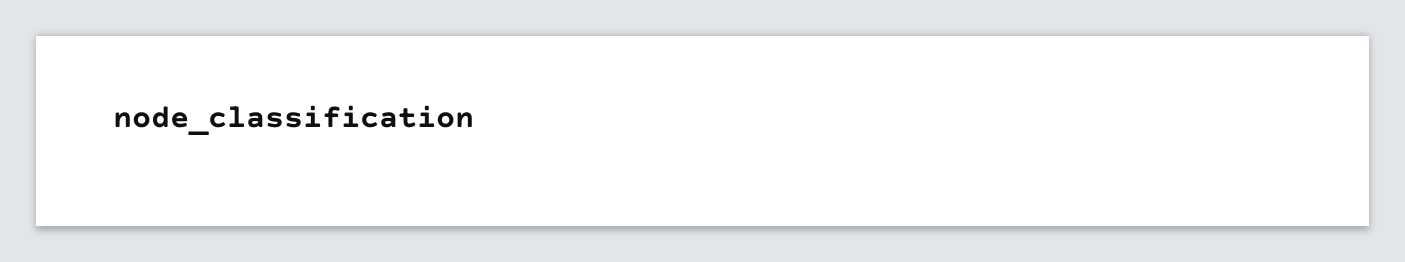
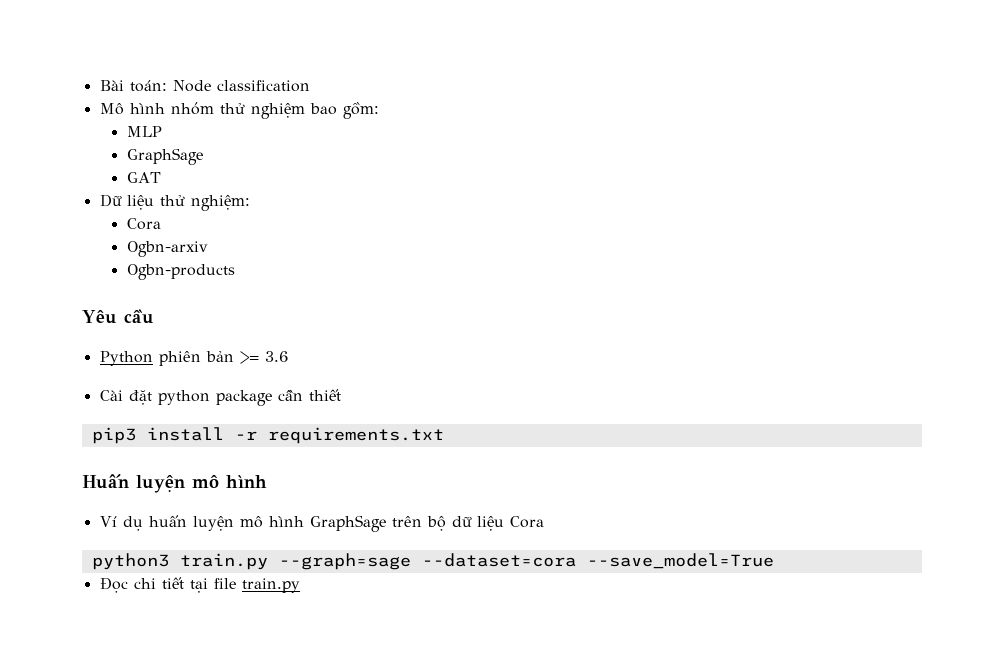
[113,105,474,136] node_classification -> [99,80,310,92] [99,102,379,119] [126,126,162,137] [126,148,203,165] [126,172,161,183] [99,194,250,211] [126,218,161,230] [126,241,208,257] [126,264,235,280] [82,309,154,324] [99,351,288,366] [99,389,341,406] [91,427,444,444] [82,474,267,493] [99,515,544,532] [91,553,774,570] [99,577,300,593] Bài toán: Node classification // Mô hình nhóm thử nghiệm bao gồm: // MLP // GraphSage // GAT // Dữ liệu thử nghiệm: // Cora // Ogbn-arxiv // Ogbn-products // Yêu cầu // Python phiên bản >= 3.6 // Cài đặt python package cần thiết // pip3 install -r requirements.txt // Huấn luyện mô hình // Ví dụ huấn luyện mô hình GraphSage trên bộ dữ liệu Cora // python3 train.py --graph=sage --dataset=cora --save_model=True // Đọc chi tiết tại file train.py

